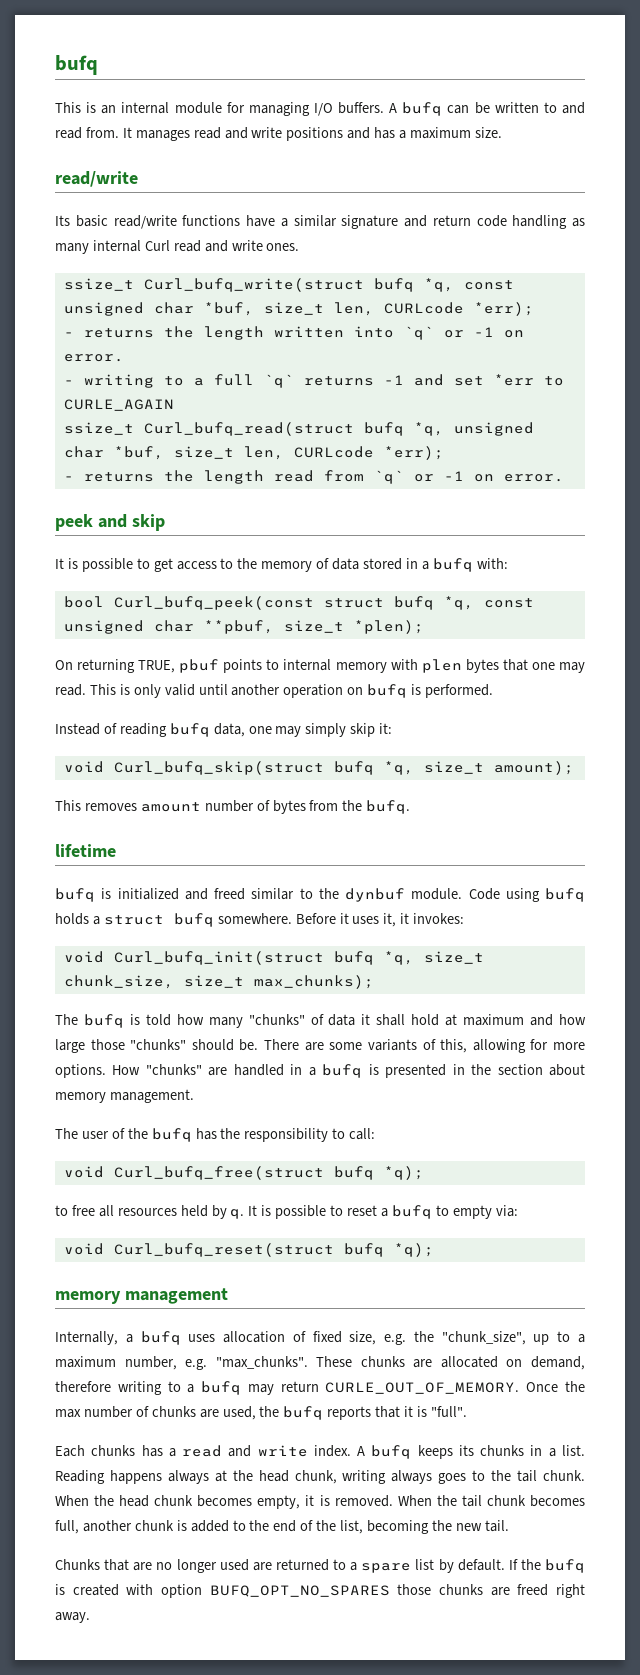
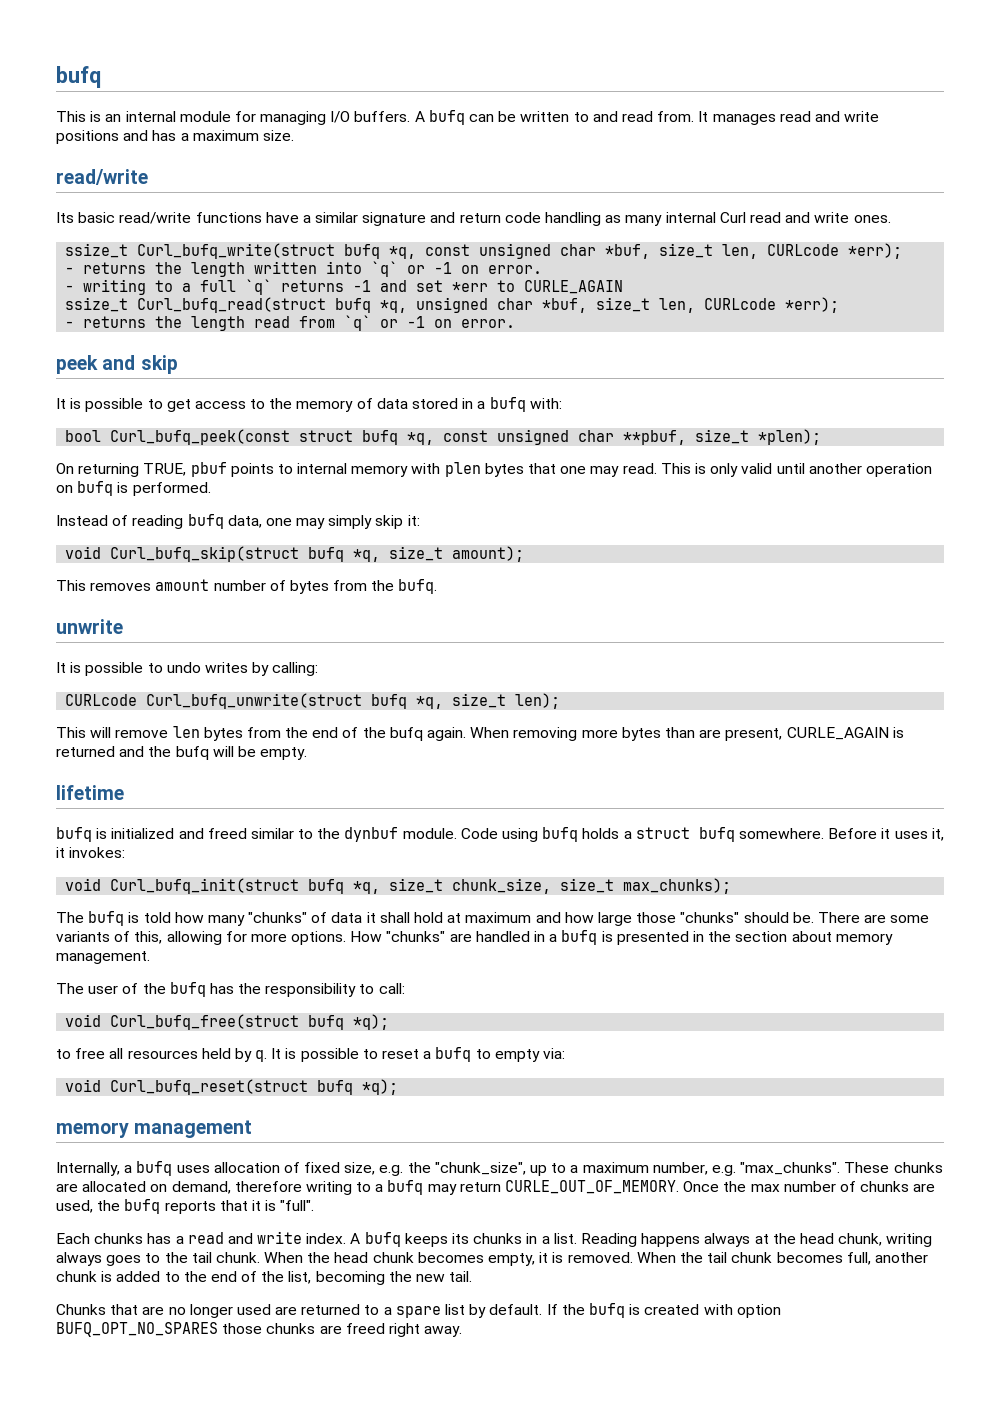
(411, 807) none -> [56,619,123,634] [56,662,319,676] [65,693,561,709] [56,726,904,741] [56,746,308,760] // unwrite // It is possible to undo writes by calling: // CURLcode Curl_bufq_unwrite(struct bufq *q, size_t len); // This will remove len bytes from the end of the bufq again. When removing more bytes than are present, CURLE_AGAIN is returned and the bufq will be empty.

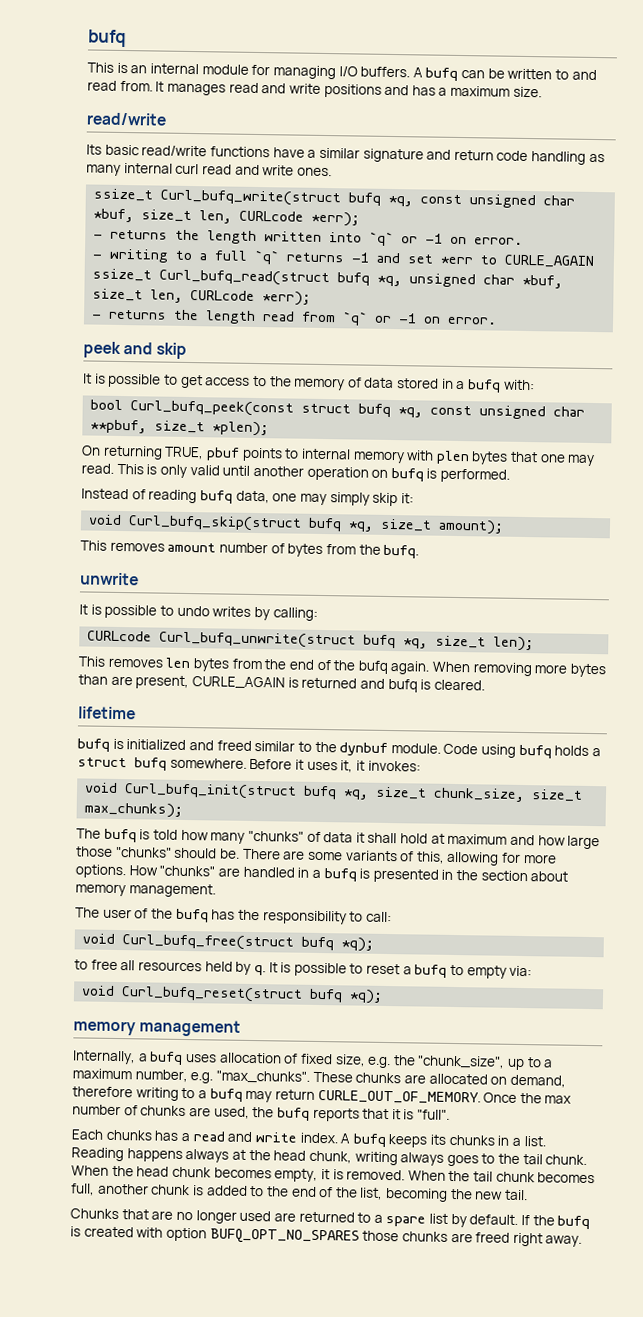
[719,212,746,223] Curl -> [175,163,200,175] curl
[90,727,169,738] will remove -> [107,657,163,668] removes
[148,746,308,760] the bufq will be empty. -> [387,678,485,693] bufq is cleared.

